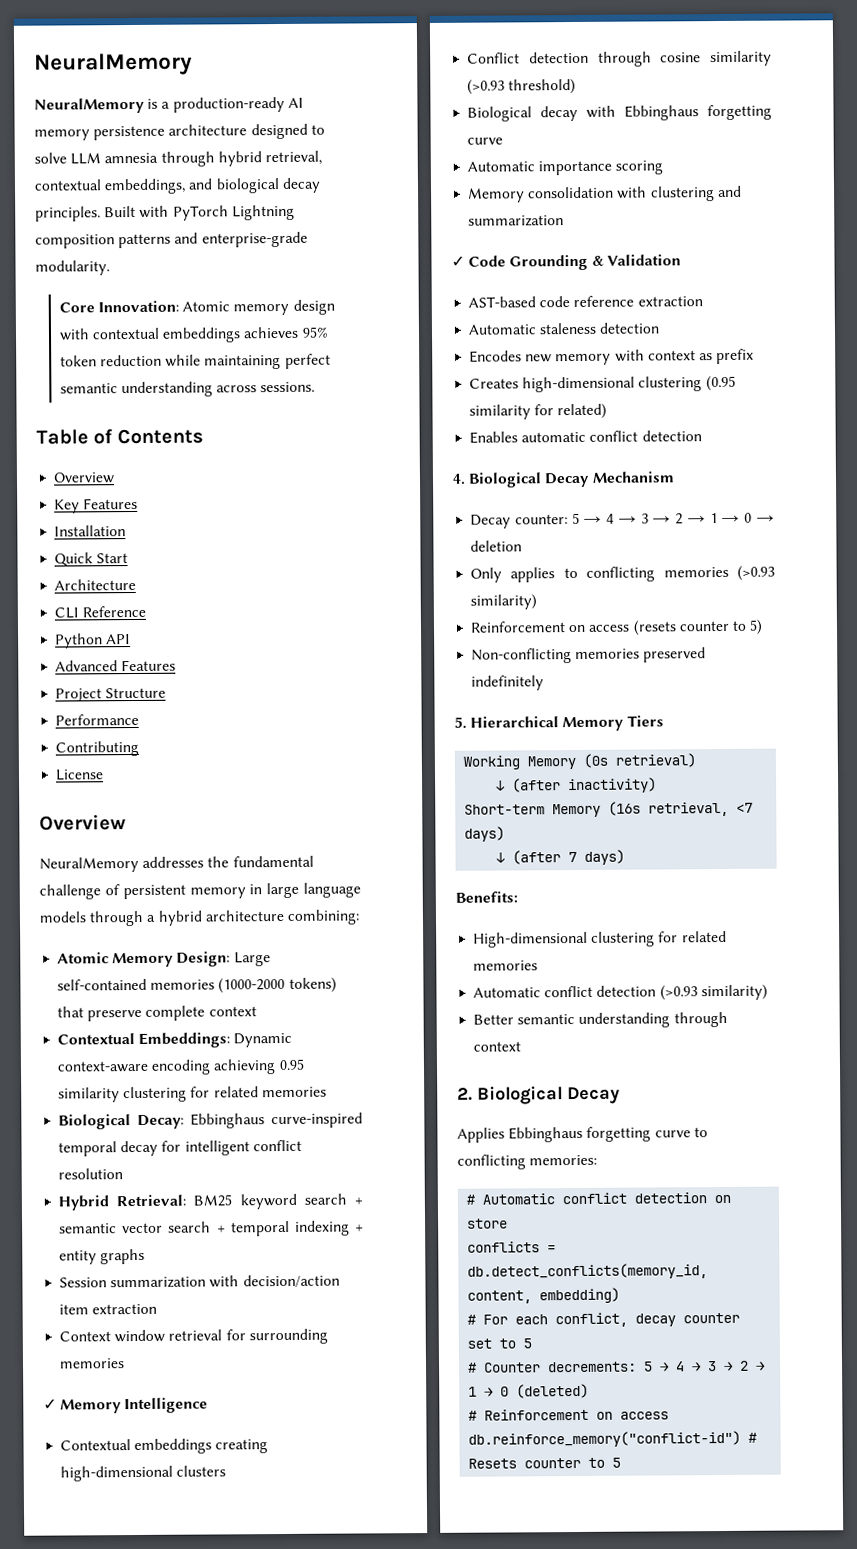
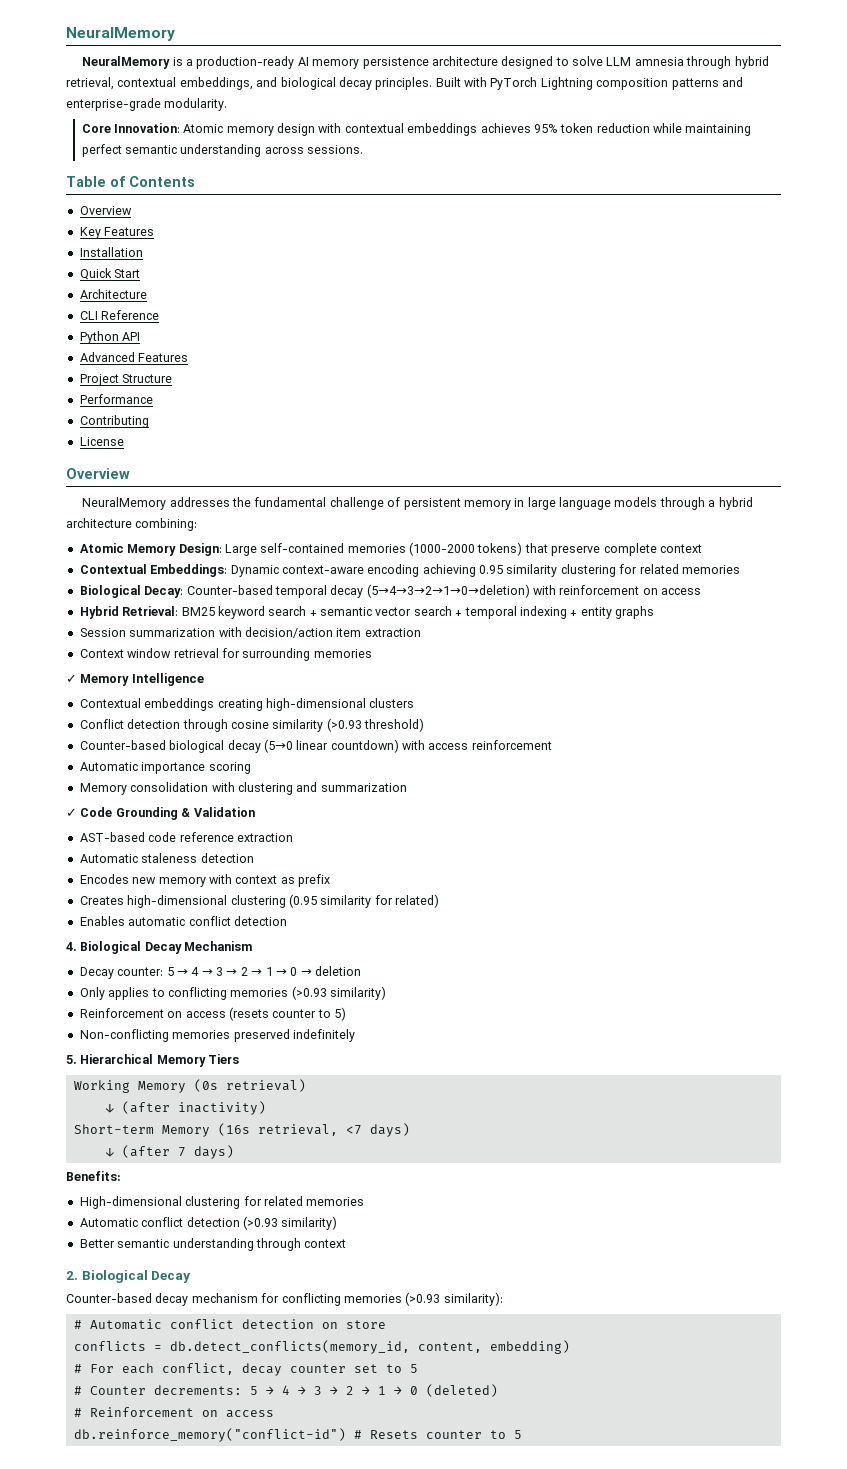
[190,1112,363,1129] [58,1139,302,1157] [58,1168,124,1180] Ebbinghaus curve-inspired temporal decay for intelligent conflict resolution -> [186,584,702,598] Counter-based temporal decay (5→4→3→2→1→0→deletion) with reinforcement on access
[467,104,772,122] [467,137,504,145] Biological decay with Ebbinghaus forgetting curve -> [79,739,552,753] Counter-based biological decay (5→0 linear countdown) with access reinforcement
[457,1126,708,1143] [457,1154,598,1170] Applies Ebbinghaus forgetting curve to conflicting memories: -> [66,1292,503,1306] Counter-based decay mechanism for conflicting memories (>0.93 similarity):

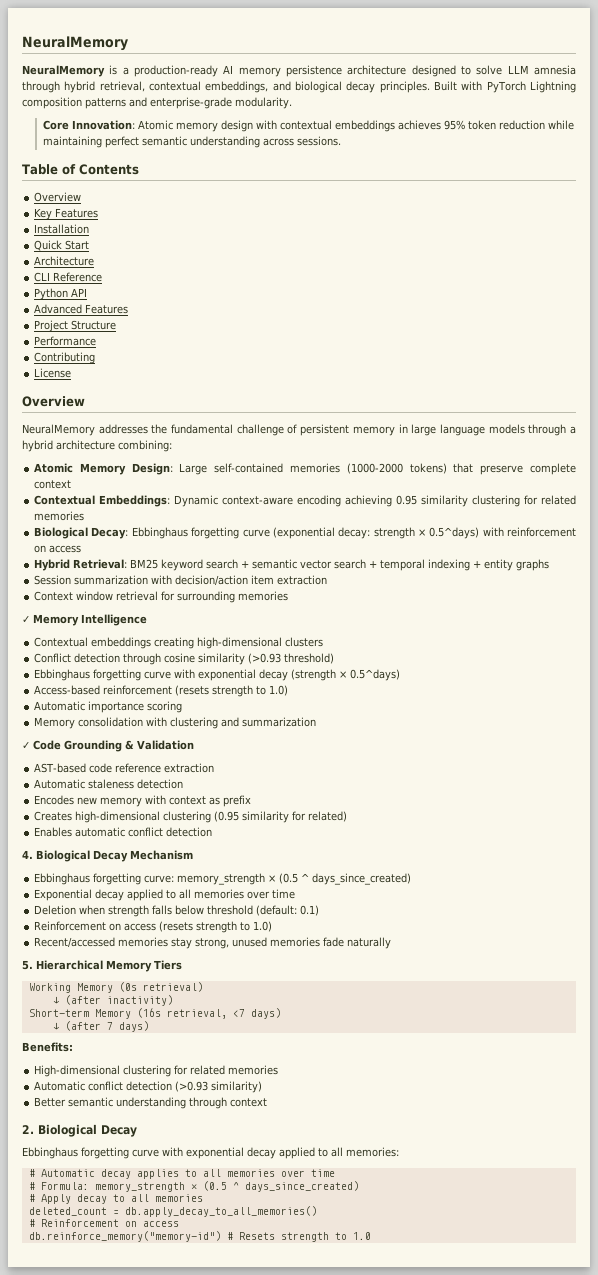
[186,584,530,598] Counter-based temporal decay (5→4→3→2→1→0→deletion) -> [131,527,480,539] Ebbinghaus forgetting curve (exponential decay: strength × 0.5^days)
[79,739,552,753] Counter-based biological decay (5→0 linear countdown) with access reinforcement -> [34,669,401,681] [34,685,289,697] Ebbinghaus forgetting curve with exponential decay (strength × 0.5^days) // Access-based reinforcement (resets strength to 1.0)
[79,966,361,979] [79,986,386,1000] [79,1007,346,1021] [79,1029,355,1042] Decay counter: 5 → 4 → 3 → 2 → 1 → 0 → deletion // Only applies to conflicting memories (>0.93 similarity) // Reinforcement on access (resets counter to 5) // Non-conflicting memories preserved indefinitely -> [34,873,412,885] [34,889,296,901] [34,905,320,917] [34,921,273,933] [34,937,392,949] Ebbinghaus forgetting curve: memory_strength × (0.5 ^ days_since_created) // Exponential decay applied to all memories over time // Deletion when strength falls below threshold (default: 0.1) // Reinforcement on access (resets strength to 1.0) // Recent/accessed memories stay strong, unused memories fade naturally
[66,1292,503,1306] [73,1319,386,1330] [73,1340,570,1354] [73,1363,418,1376] [73,1384,498,1397] Counter-based decay mechanism for conflicting memories (>0.93 similarity): // # Automatic conflict detection on store // conflicts = db.detect_conflicts(memory_id, content, embedding) // # For each conflict, decay counter set to 5 // # Counter decrements: 5 → 4 → 3 → 2 → 1 → 0 (deleted) -> [22,1147,399,1159] [28,1169,335,1179] [28,1181,359,1192] [28,1194,203,1204] [28,1206,317,1217] Ebbinghaus forgetting curve with exponential decay applied to all memories: // # Automatic decay applies to all memories over time // # Formula: memory_strength × (0.5 ^ days_since_created) // # Apply decay to all memories // deleted_count = db.apply_decay_to_all_memories()
[73,1428,346,1442] db.reinforce_memory("conflict-id") -> [28,1231,221,1242] db.reinforce_memory("memory-id")
[425,1430,522,1439] counter to 5 -> [280,1232,371,1242] strength to 1.0

